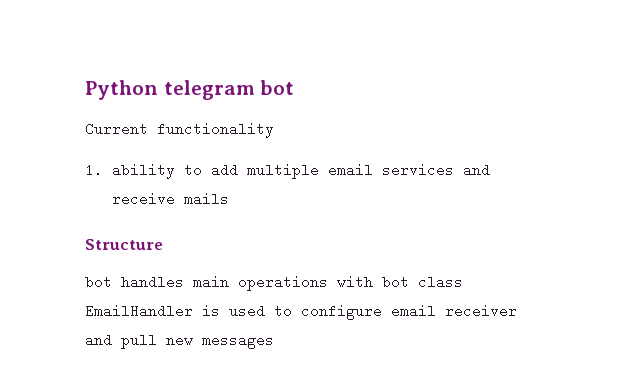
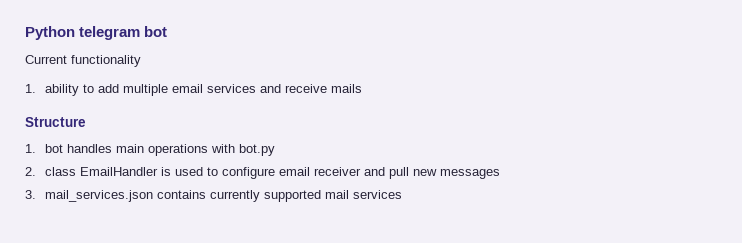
(163, 244) none -> [25,144,36,153] 1.
[382,275,409,289] bot -> [238,144,275,156] [25,167,36,176] bot.py // 2.
(274, 341) none -> [25,190,402,202] // 3. mail_services.json contains currently supported mail services

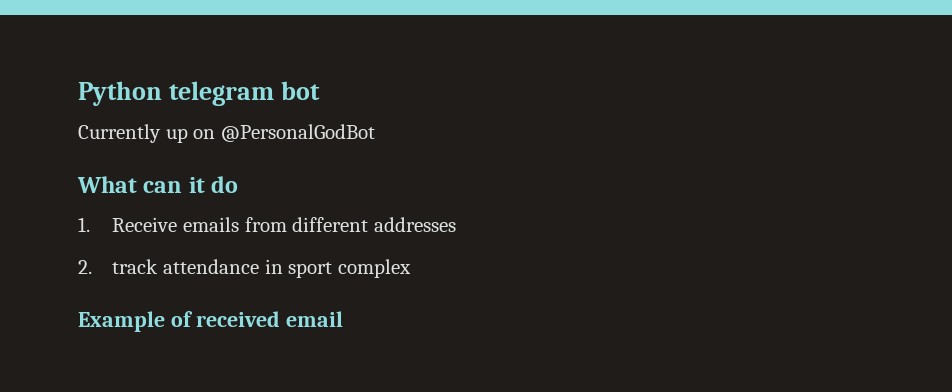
[25,55,141,67] [25,84,362,96] [25,117,86,127] [25,144,275,156] [25,167,500,179] [25,190,402,202] Current functionality // 1. ability to add multiple email services and receive mails // Structure // 1. bot handles main operations with bot.py // 2. class EmailHandler is used to configure email receiver and pull new messages // 3. mail_services.json contains currently supported mail services -> [78,124,375,143] [77,176,239,193] [78,217,456,232] [78,259,411,278] [78,311,343,332] Currently up on @PersonalGodBot // What can it do // 1. Receive emails from different addresses // 2. track attendance in sport complex // Example of received email

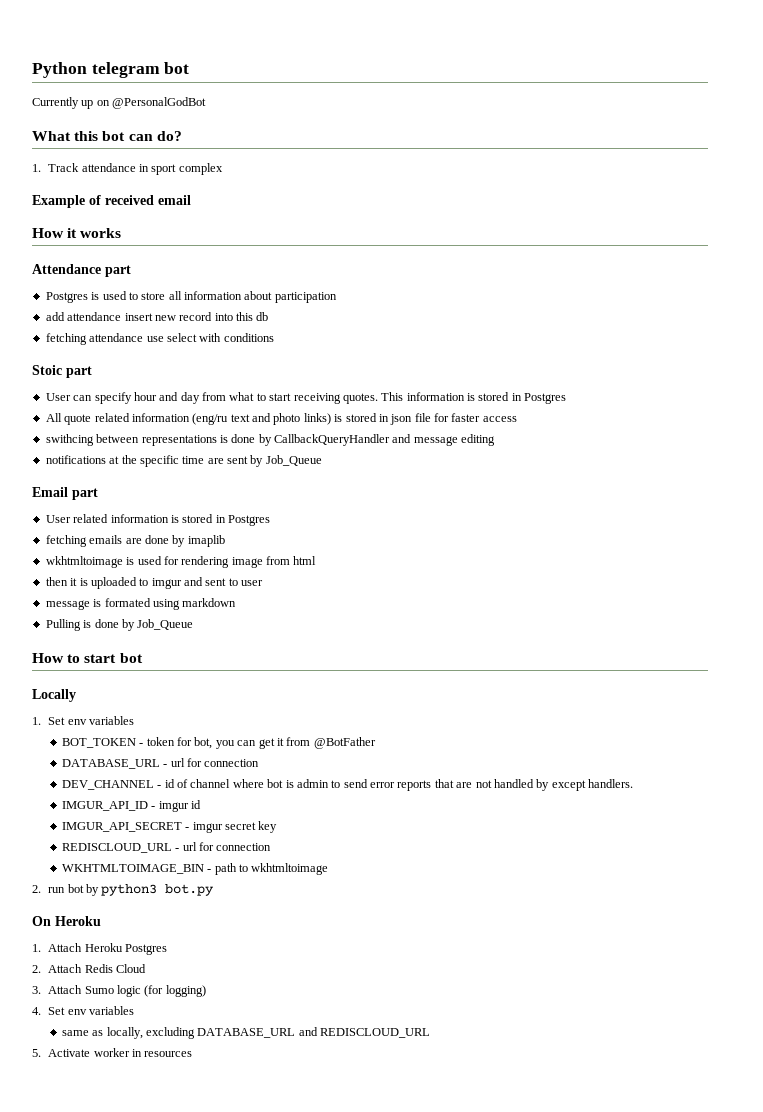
[143,176,239,193] [78,217,456,232] [78,259,159,274] can it do // 1. Receive emails from different addresses // 2. track -> [74,131,182,141] [32,163,80,172] this bot can do? // 1. Track
(343, 319) none -> [32,228,122,238] [32,264,131,277] [45,291,337,303] [45,312,269,321] [45,333,274,345] [32,365,92,378] [45,392,567,404] [45,413,517,425] [45,434,496,446] [45,455,322,467] [32,487,98,500] [45,514,270,526] [45,535,225,547] [45,556,317,568] [45,577,264,589] [45,598,237,610] [45,619,194,631] [32,653,143,663] [32,689,76,702] [32,716,134,725] [61,737,376,749] [61,758,260,769] [61,779,634,791] [61,800,202,812] [61,821,278,833] [61,842,272,853] [61,863,329,875] [32,884,215,896] [32,916,101,926] [32,943,167,955] [32,964,146,973] [32,985,206,997] [32,1006,134,1015] [61,1027,431,1039] [32,1048,193,1057] // How it works // Attendance part // Postgres is used to store all information about participation // add attendance insert new record into this db // fetching attendance use select with conditions // Stoic part // User can specify hour and day from what to start receiving quotes. This information is stored in Postgres // All quote related information (eng/ru text and photo links) is stored in json file for faster access // swithcing between representations is done by CallbackQueryHandler and message editing // notifications at the specific time are sent by Job_Queue // Email part // User related information is stored in Postgres // fetching emails are done by imaplib // wkhtmltoimage is used for rendering image from html // then it is uploaded to imgur and sent to user // message is formated using markdown // Pulling is done by Job_Queue // How to start bot // Locally // 1. Set env variables // BOT_TOKEN - token for bot, you can get it from @BotFather // DATABASE_URL - url for connection // DEV_CHANNEL - id of channel where bot is admin to send error reports that are not handled by except handlers. // IMGUR_API_ID - imgur id // IMGUR_API_SECRET - imgur secret key // REDISCLOUD_URL - url for connection // WKHTMLTOIMAGE_BIN - path to wkhtmltoimage // 2. run bot by python3 bot.py // On Heroku // 1. Attach Heroku Postgres // 2. Attach Redis Cloud // 3. Attach Sumo logic (for logging) // 4. Set env variables // same as locally, excluding DATABASE_URL and REDISCLOUD_URL // 5. Activate worker in resources

